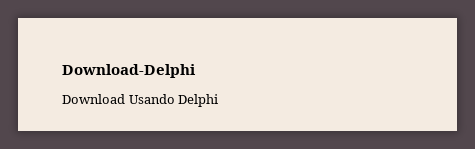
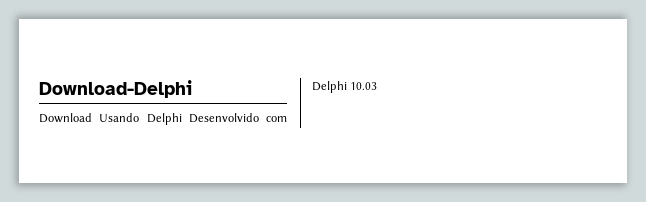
(219, 100) none -> [188,113,287,123] [312,81,378,93] Desenvolvido com Delphi 10.03

